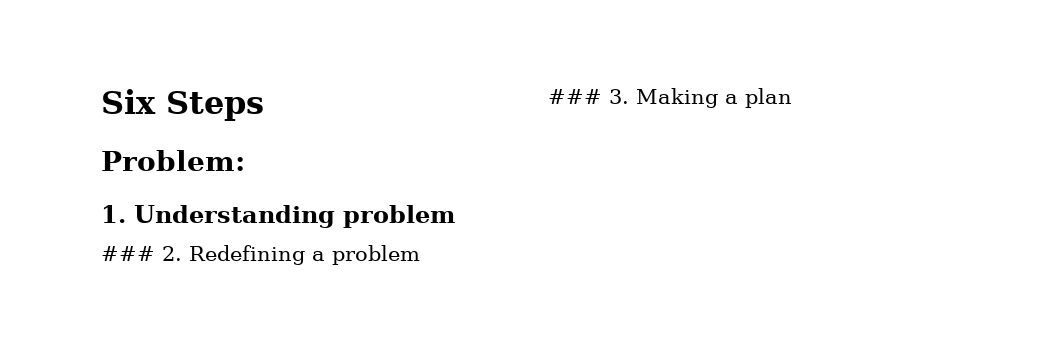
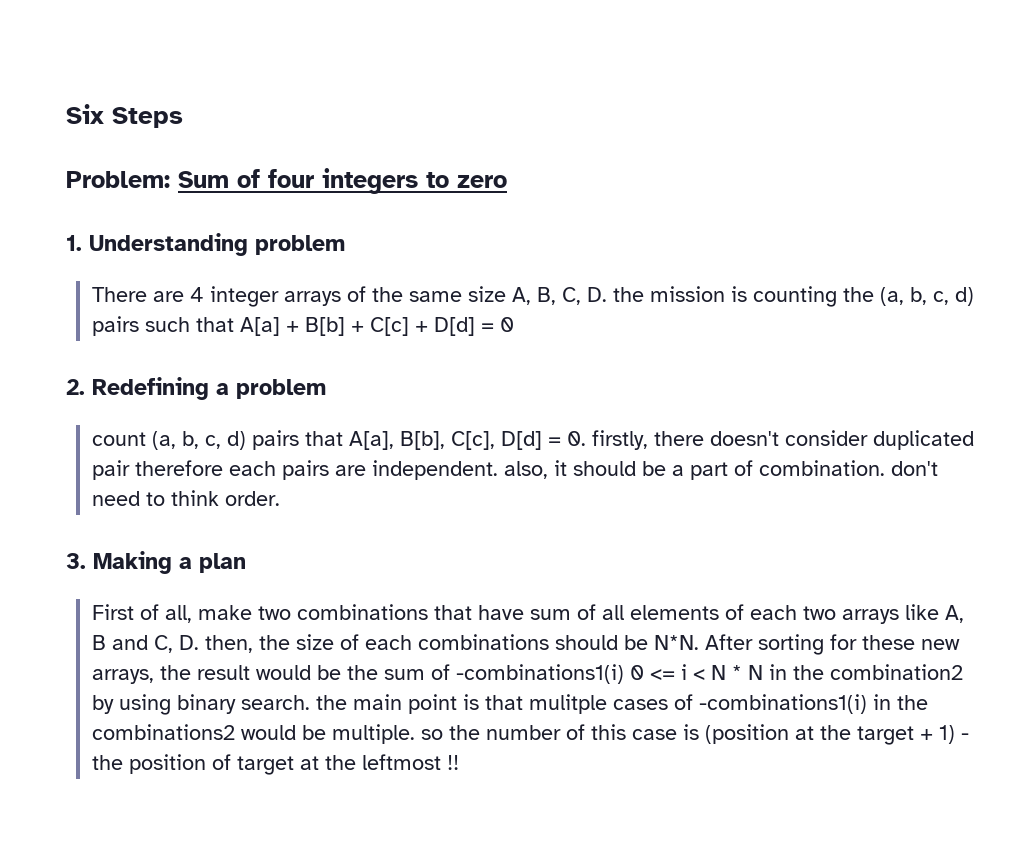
[101,205,455,228] [101,245,420,265] [548,88,792,108] // 1. Understanding problem // ### 2. Redefining a problem // ### 3. Making a plan -> [178,168,507,194] [66,233,345,256] [91,286,974,307] [91,316,514,336] [66,377,326,400] [91,430,974,450] [91,460,938,480] [91,490,280,506] [66,551,246,574] [91,604,964,624] [91,634,960,655] [91,664,963,684] [91,694,928,715] [91,724,969,745] [91,754,459,775] Sum of four integers to zero // 1. Understanding problem // There are 4 integer arrays of the same size A, B, C, D. the mission is counting the (a, b, c, d) pairs such that A[a] + B[b] + C[c] + D[d] = 0 // 2. Redefining a problem // count (a, b, c, d) pairs that A[a], B[b], C[c], D[d] = 0. firstly, there doesn't consider duplicated pair therefore each pairs are independent. also, it should be a part of combination. don't need to think order. // 3. Making a plan // First of all, make two combinations that have sum of all elements of each two arrays like A, B and C, D. then, the size of each combinations should be N*N. After sorting for these new arrays, the result would be the sum of -combinations1(i) 0 <= i < N * N in the combination2 by using binary search. the main point is that mulitple cases of -combinations1(i) in the combinations2 would be multiple. so the number of this case is (position at the target + 1) - the position of target at the leftmost !!

